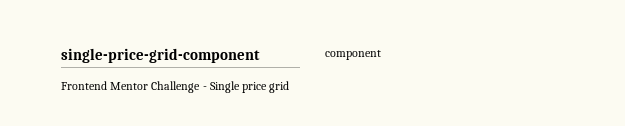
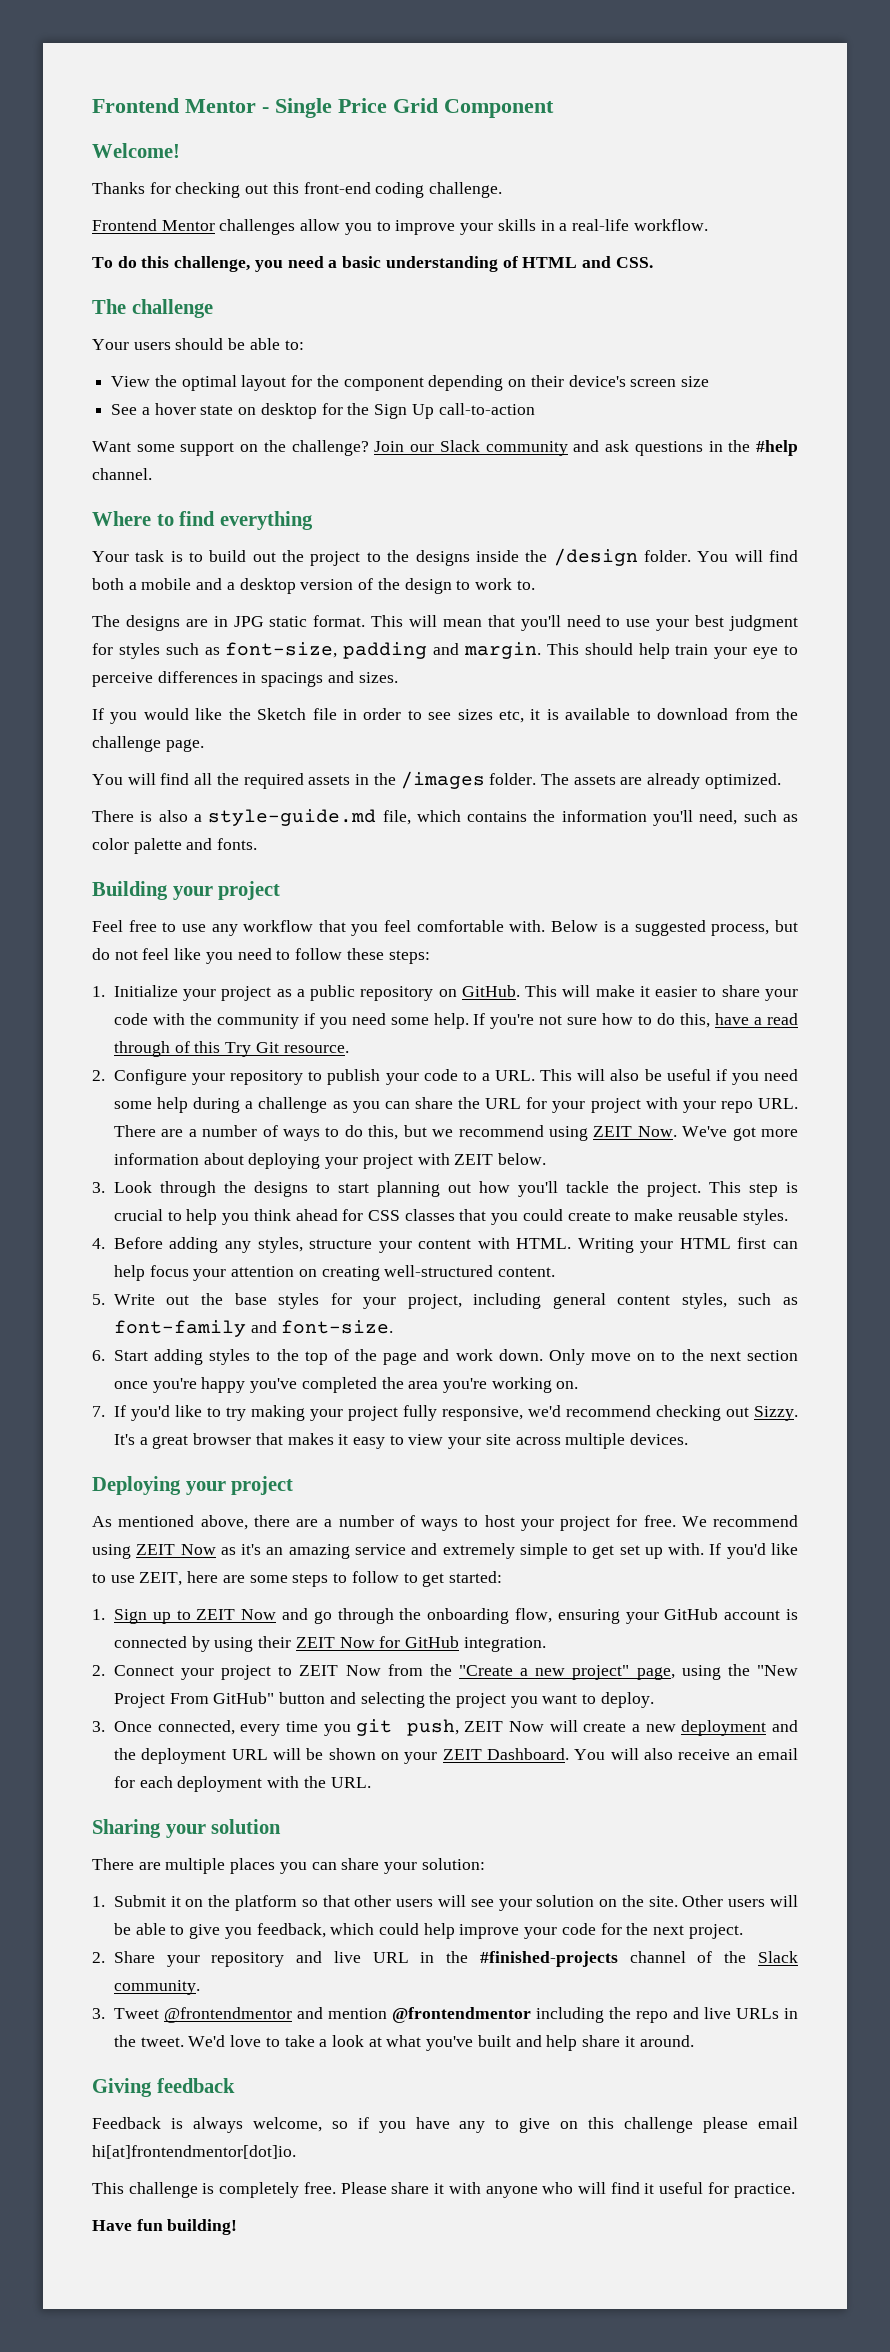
[61,48,260,63] [61,81,290,93] [325,50,381,60] single-price-grid-component // Frontend Mentor Challenge - Single price grid component -> [92,98,554,118] [92,143,180,158] [92,182,503,198] [92,219,708,235] [92,256,653,272] [92,299,213,318] [92,338,304,350] [111,375,709,391] [111,403,535,419] [92,440,799,456] [92,468,152,480] [92,511,313,530] [92,548,799,566] [92,578,535,594] [92,615,798,631] [92,642,799,659] [92,671,398,687] [92,708,799,724] [92,736,204,752] [92,771,781,789] [92,809,798,826] [92,838,258,854] [92,881,281,900] [92,920,798,936] [92,948,430,964] [92,985,798,1001] [113,1013,799,1029] [113,1041,349,1057] [92,1069,798,1085] [113,1097,798,1113] [113,1125,799,1141] [113,1153,546,1169] [92,1181,798,1197] [113,1209,788,1225] [92,1237,798,1253] [113,1265,555,1281] [92,1293,799,1309] [113,1320,394,1337] [92,1349,798,1365] [113,1377,579,1393] [92,1405,799,1421] [113,1433,689,1449] [92,1476,294,1495] [92,1515,798,1531] [92,1543,799,1559] [92,1571,502,1587] [92,1608,799,1624] [113,1636,546,1652] [92,1664,798,1680] [113,1692,654,1708] [92,1719,799,1736] [113,1748,799,1764] [113,1776,371,1792] [92,1819,282,1838] [92,1858,485,1874] [92,1895,798,1911] [113,1923,743,1939] [92,1951,798,1967] [113,1980,200,1995] [92,2007,798,2023] [113,2035,694,2051] [92,2078,235,2097] [92,2117,798,2133] [92,2145,296,2159] [92,2182,795,2198] [92,2219,238,2235] Frontend Mentor - Single Price Grid Component // Welcome! // Thanks for checking out this front-end coding challenge. // Frontend Mentor challenges allow you to improve your skills in a real-life workflow. // To do this challenge, you need a basic understanding of HTML and CSS. // The challenge // Your users should be able to: // View the optimal layout for the component depending on their device's screen size // See a hover state on desktop for the Sign Up call-to-action // Want some support on the challenge? Join our Slack community and ask questions in the #help channel. // Where to find everything // Your task is to build out the project to the designs inside the /design folder. You will find both a mobile and a desktop version of the design to work to. // The designs are in JPG static format. This will mean that you'll need to use your best judgment for styles such as font-size, padding and margin. This should help train your eye to perceive differences in spacings and sizes. // If you would like the Sketch file in order to see sizes etc, it is available to download from the challenge page. // You will find all the required assets in the /images folder. The assets are already optimized. // There is also a style-guide.md file, which contains the information you'll need, such as color palette and fonts. // Building your project // Feel free to use any workflow that you feel comfortable with. Below is a suggested process, but do not feel like you need to follow these steps: // 1. Initialize your project as a public repository on GitHub. This will make it easier to share your code with the community if you need some help. If you're not sure how to do this, have a read through of this Try Git resource. // 2. Configure your repository to publish your code to a URL. This will also be useful if you need some help during a challenge as you can share the URL for your project with your repo URL. There are a number of ways to do this, but we recommend using ZEIT Now. We've got more information about deploying your project with ZEIT below. // 3. Look through the designs to start planning out how you'll tackle the project. This step is crucial to help you think ahead for CSS classes that you could create to make reusable styles. // 4. Before adding any styles, structure your content with HTML. Writing your HTML first can help focus your attention on creating well-structured content. // 5. Write out the base styles for your project, including general content styles, such as font-family and font-size. // 6. Start adding styles to the top of the page and work down. Only move on to the next section once you're happy you've completed the area you're working on. // 7. If you'd like to try making your project fully responsive, we'd recommend checking out Sizzy. It's a great browser that makes it easy to view your site across multiple devices. // Deploying your project // As mentioned above, there are a number of ways to host your project for free. We recommend using ZEIT Now as it's an amazing service and extremely simple to get set up with. If you'd like to use ZEIT, here are some steps to follow to get started: // 1. Sign up to ZEIT Now and go through the onboarding flow, ensuring your GitHub account is connected by using their ZEIT Now for GitHub integration. // 2. Connect your project to ZEIT Now from the "Create a new project" page, using the "New Project From GitHub" button and selecting the project you want to deploy. // 3. Once connected, every time you git push, ZEIT Now will create a new deployment and the deployment URL will be shown on your ZEIT Dashboard. You will also receive an email for each deployment with the URL. // Sharing your solution // There are multiple places you can share your solution: // 1. Submit it on the platform so that other users will see your solution on the site. Other users will be able to give you feedback, which could help improve your code for the next project. // 2. Share your repository and live URL in the #finished-projects channel of the Slack community. // 3. Tweet @frontendmentor and mention @frontendmentor including the repo and live URLs in the tweet. We'd love to take a look at what you've built and help share it around. // Giving feedback // Feedback is always welcome, so if you have any to give on this challenge please email hi[at]frontendmentor[dot]io. // This challenge is completely free. Please share it with anyone who will find it useful for practice. // Have fun building!

